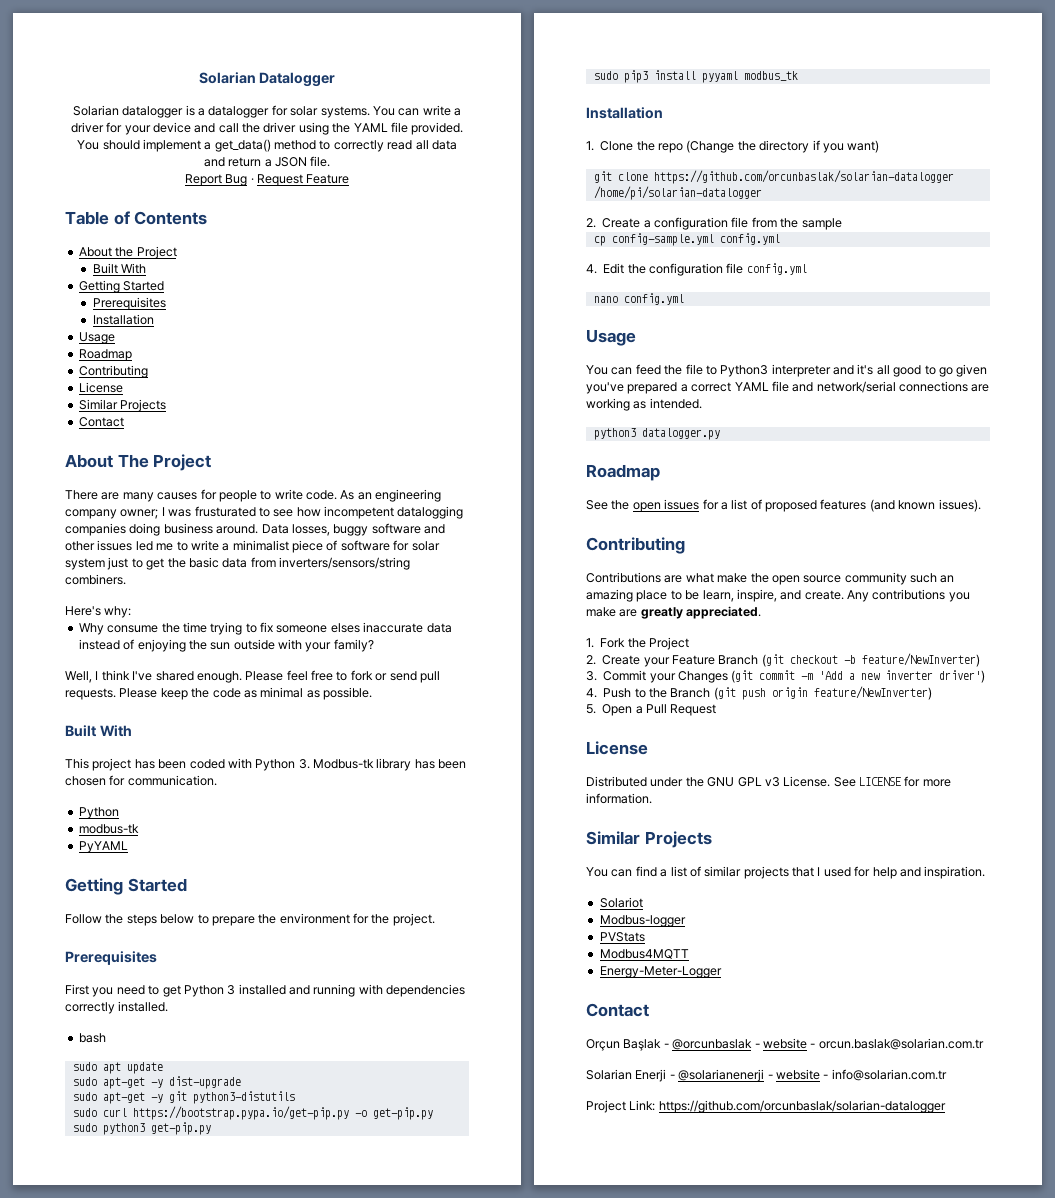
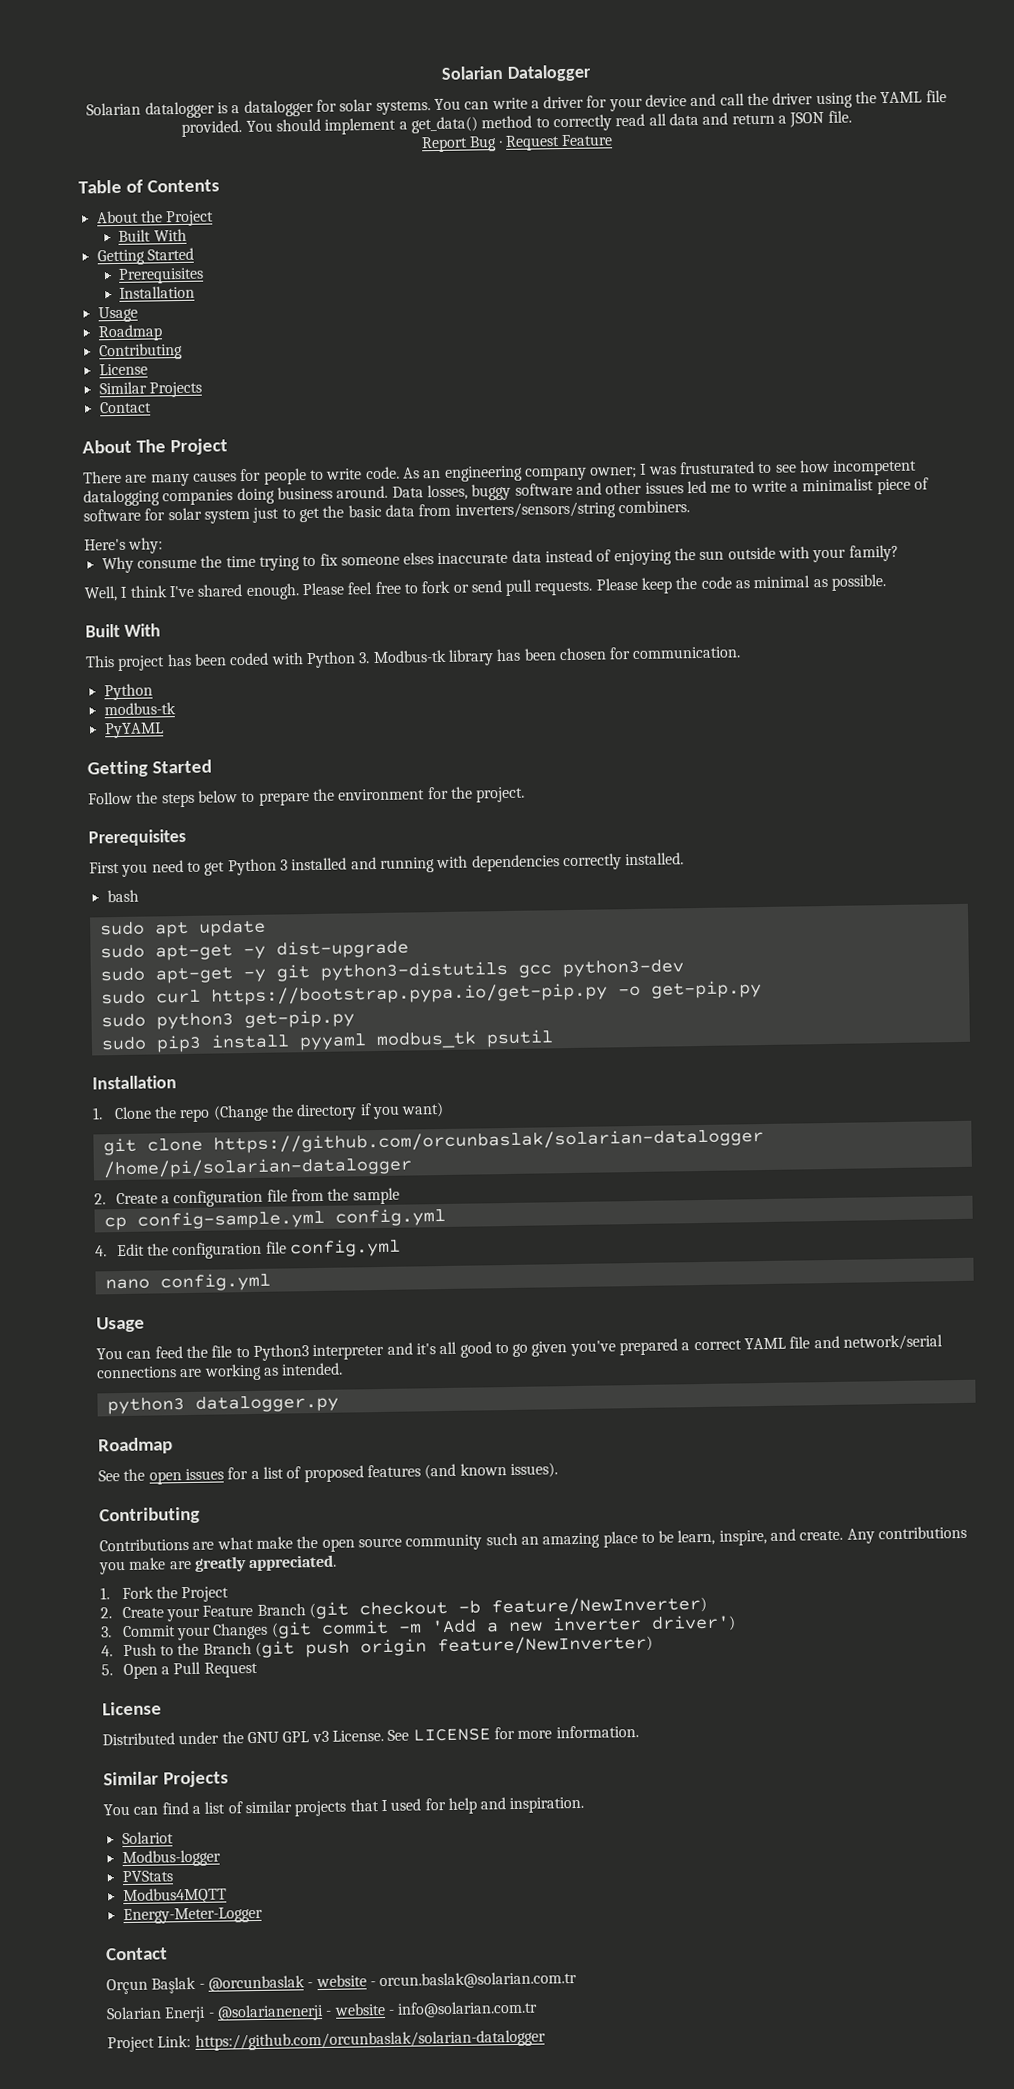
(295, 1097) none -> [517,959,684,978] gcc python3-dev
(798, 76) none -> [485,1029,554,1048] psutil

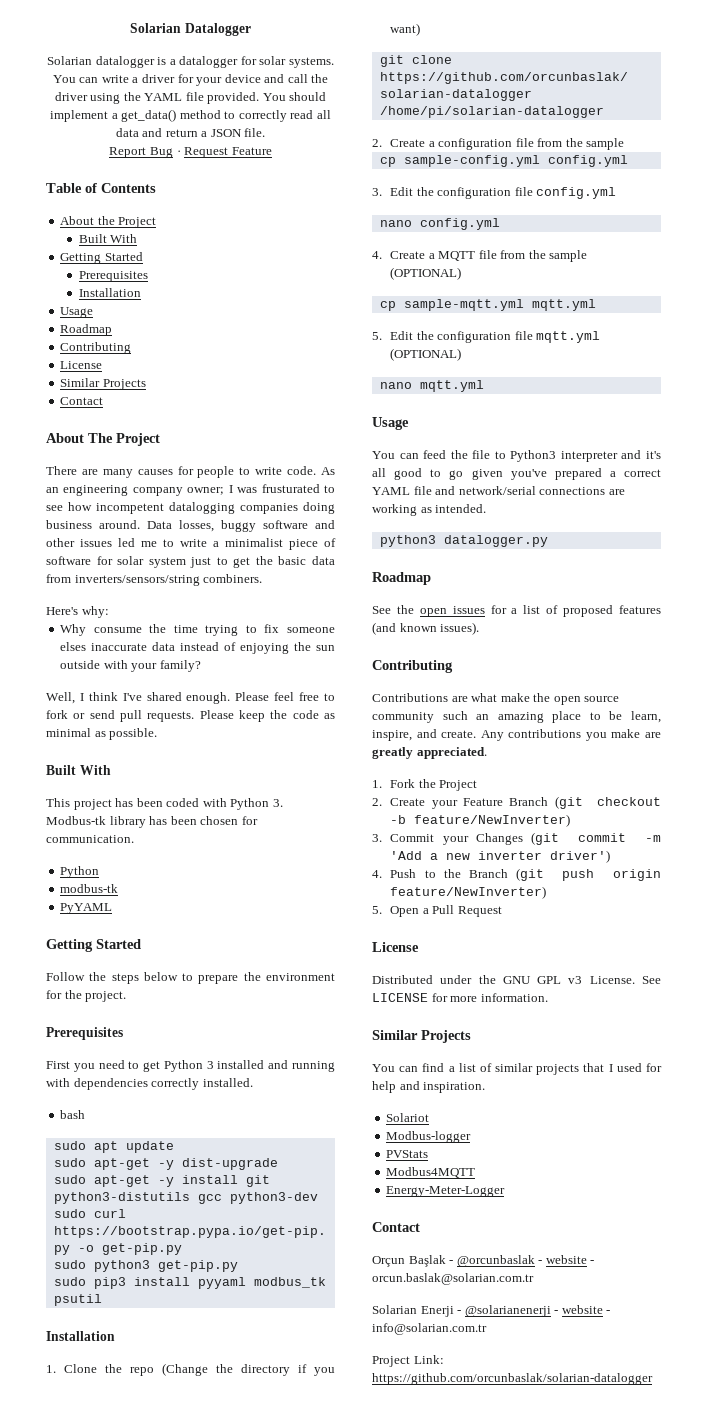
(266, 975) none -> [181,1175,238,1184] install
[136,1207,446,1230] [95,1245,107,1257] config-sample.yml config.yml // 4. -> [403,155,628,167] [372,188,382,196] sample-config.yml config.yml // 3.
(271, 1282) none -> [372,250,588,262] [390,267,462,280] [379,299,596,311] [372,331,601,343] [390,348,462,361] [379,380,484,392] // 4. Create a MQTT file from the sample (OPTIONAL) // cp sample-mqtt.yml mqtt.yml // 5. Edit the configuration file mqtt.yml (OPTIONAL) // nano mqtt.yml

